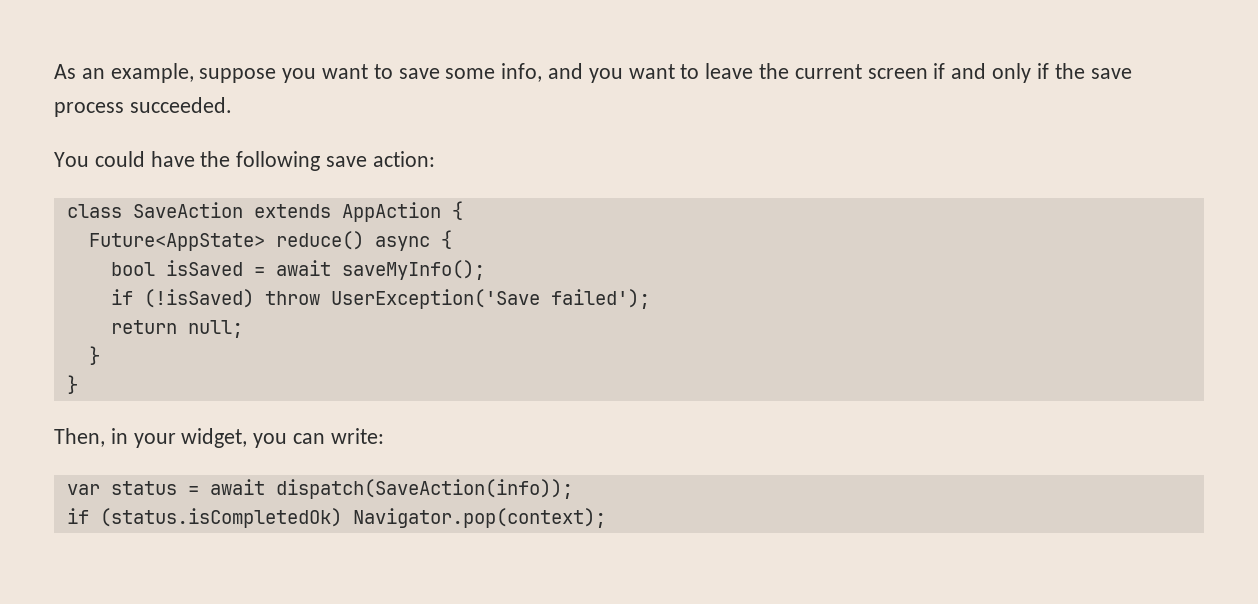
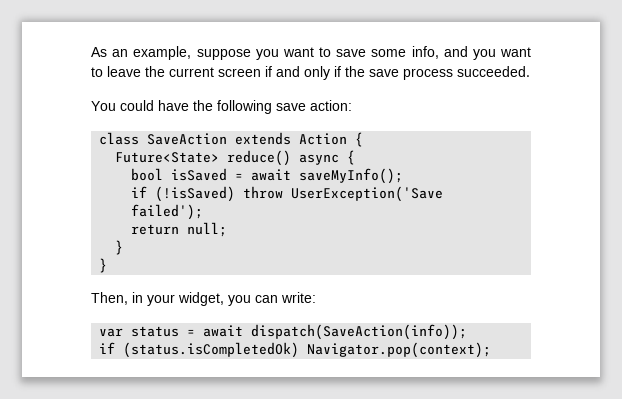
[341,201,463,222] [88,233,265,251] AppAction { // Future<AppState> -> [299,132,364,147] [115,152,220,163] Action { // Future<State>

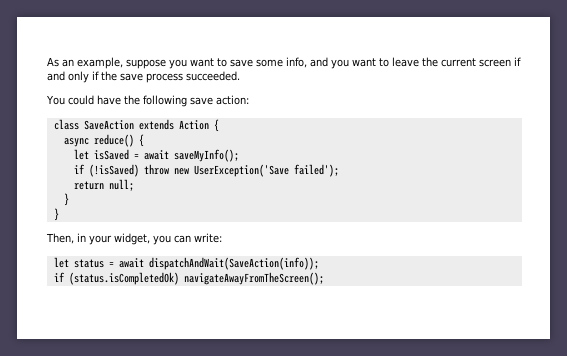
[115,150,356,166] [131,168,164,181] Future<State> reduce() async { // bool -> [63,134,144,147] [73,149,89,160] async reduce() { // let
(284, 192) none -> [173,168,189,175] new
[99,328,124,337] var -> [53,257,69,268] let
[251,324,468,340] dispatch(SaveAction(info)); -> [148,257,319,270] dispatchAndWait(SaveAction(info));
[307,342,492,358] Navigator.pop(context); -> [183,272,324,285] navigateAwayFromTheScreen();

